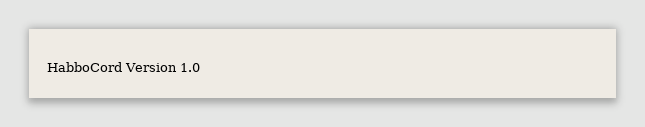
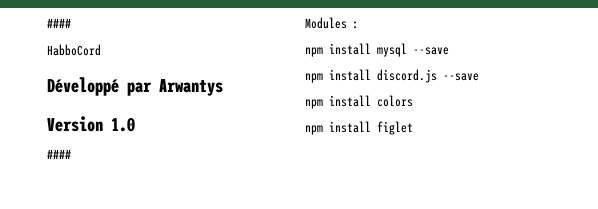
(47, 67) none -> [47,18,71,28] #### //
(122, 67) none -> [47,77,223,96] // Développé par Arwantys //
(200, 67) none -> [47,149,71,159] [305,17,359,29] [305,43,449,57] [305,69,479,83] [305,95,413,109] [305,121,413,135] // #### // Modules : // npm install mysql --save // npm install discord.js --save // npm install colors // npm install figlet

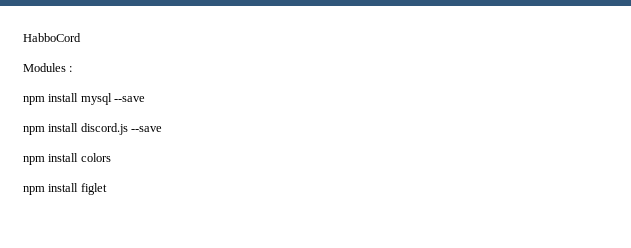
[47,18,71,28] #### // -> (23, 37) none
[47,77,223,96] [47,116,135,132] [47,149,71,159] // Développé par Arwantys // Version 1.0 // #### -> (81, 37) none

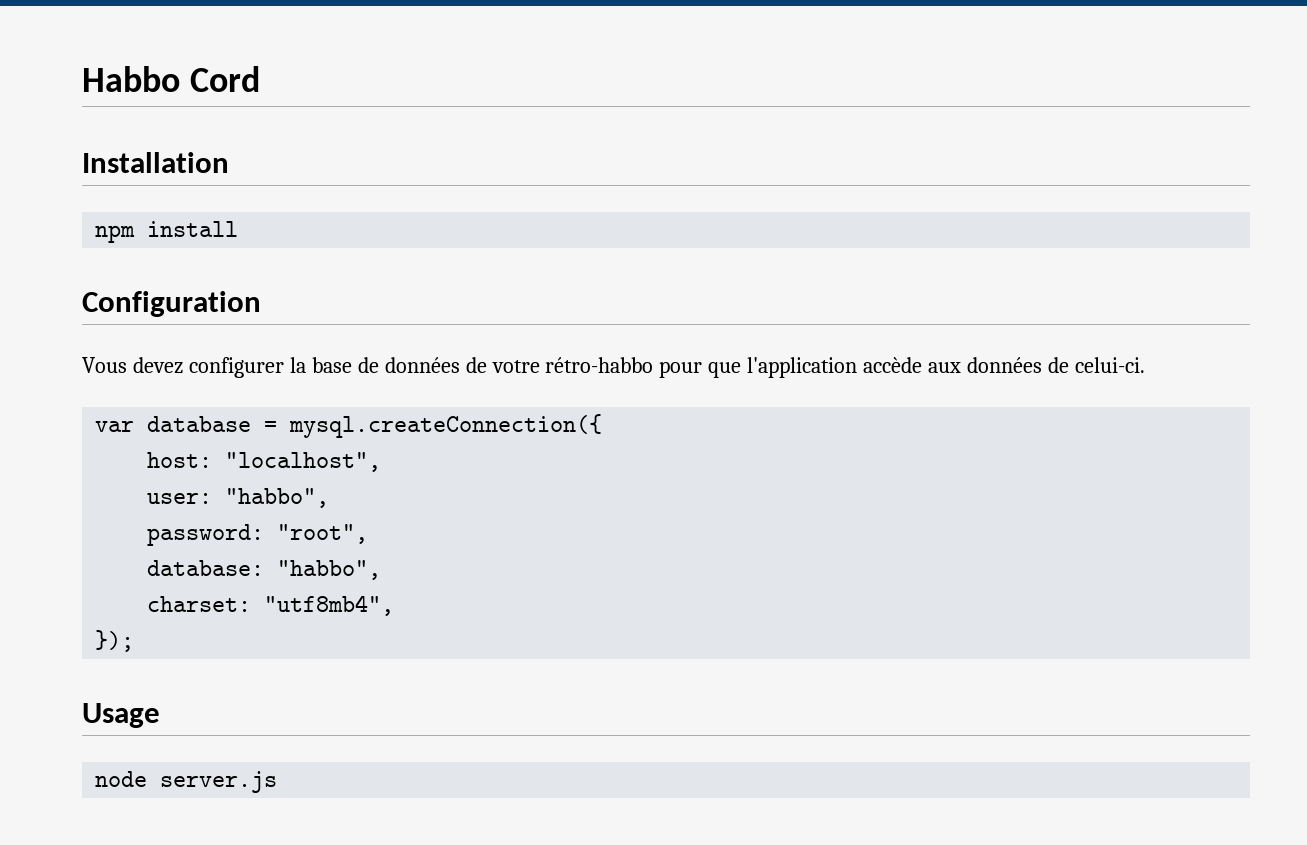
[23,33,81,42] [23,63,73,72] [23,93,146,105] [23,123,163,135] [23,153,111,165] [23,183,107,195] HabboCord // Modules : // npm install mysql --save // npm install discord.js --save // npm install colors // npm install figlet -> [82,66,260,92] [82,152,229,173] [95,221,239,243] [82,291,261,317] [82,357,1145,378] [95,414,603,438] [147,452,382,472] [147,488,330,508] [147,524,369,546] [147,560,382,580] [147,595,395,616] [95,630,135,652] [82,703,160,728] [95,771,278,793] Habbo Cord // Installation // npm install // Configuration // Vous devez configurer la base de données de votre rétro-habbo pour que l'application accède aux données de celui-ci. // var database = mysql.createConnection({ // host: "localhost", // user: "habbo", // password: "root", // database: "habbo", // charset: "utf8mb4", // }); // Usage // node server.js

